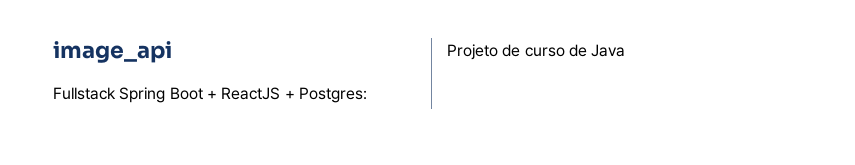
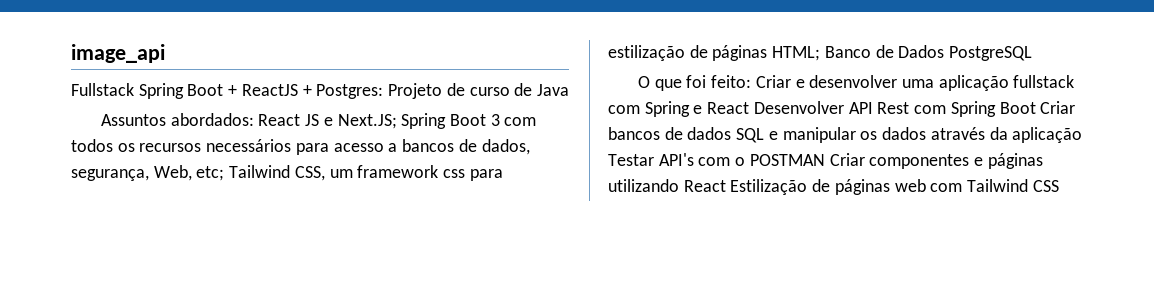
(626, 50) none -> [100,113,537,129] [71,139,530,155] [71,165,503,181] [608,45,1033,61] [637,75,1075,91] [608,101,1076,117] [608,127,1083,143] [608,153,1043,169] [608,179,1059,195] // Assuntos abordados: React JS e Next.JS; Spring Boot 3 com todos os recursos necessários para acesso a bancos de dados, segurança, Web, etc; Tailwind CSS, um framework css para estilização de páginas HTML; Banco de Dados PostgreSQL // O que foi feito: Criar e desenvolver uma aplicação fullstack com Spring e React Desenvolver API Rest com Spring Boot Criar bancos de dados SQL e manipular os dados através da aplicação Testar API's com o POSTMAN Criar componentes e páginas utilizando React Estilização de páginas web com Tailwind CSS

